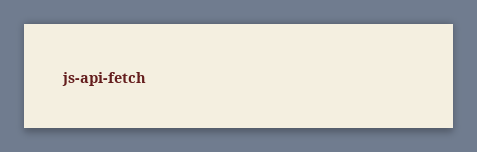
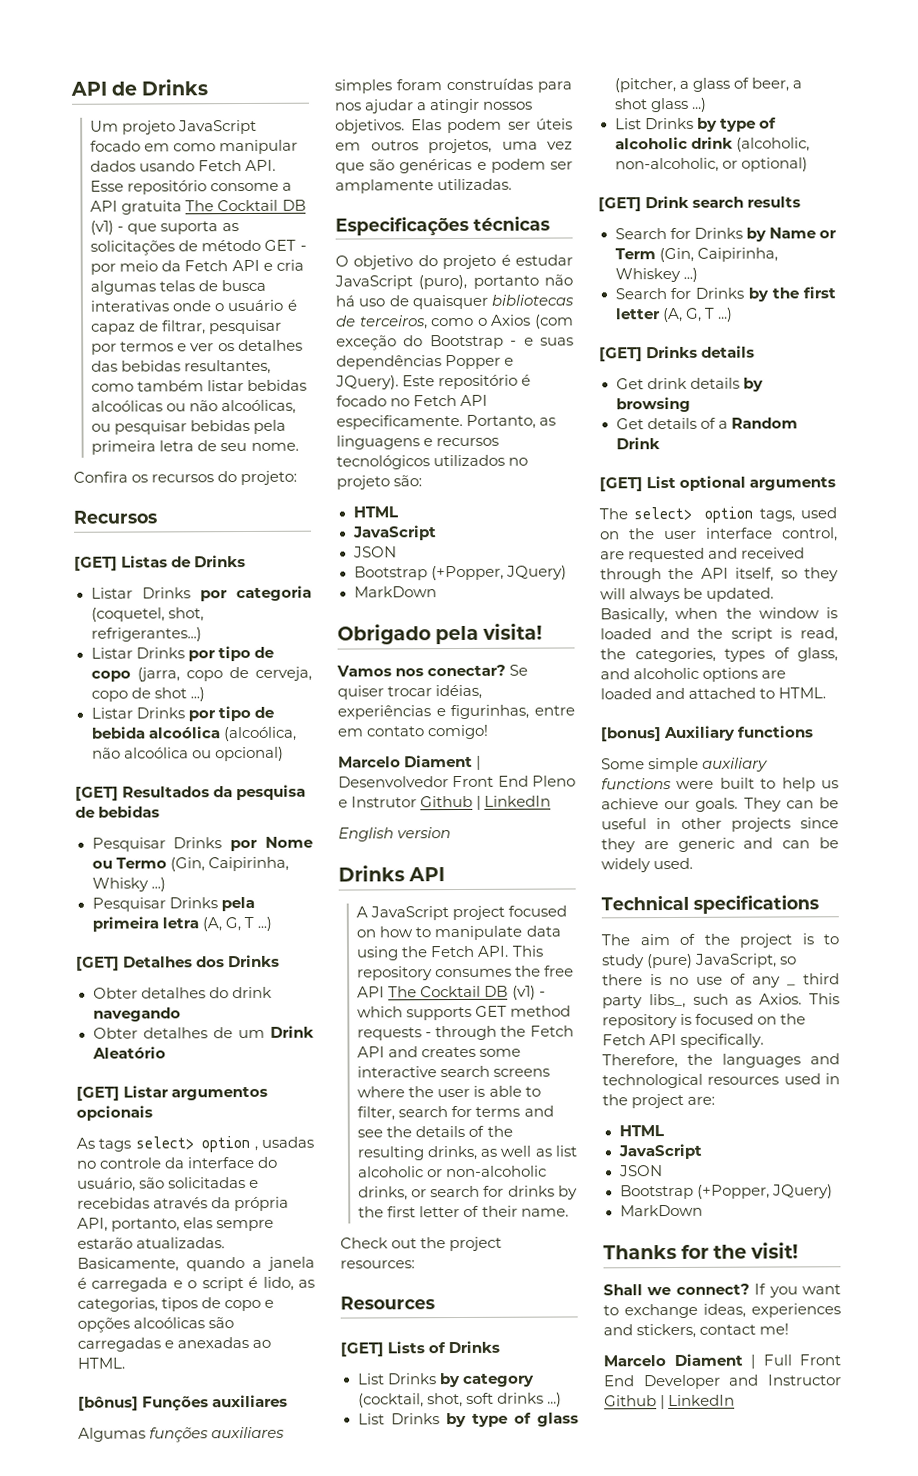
[62,72,146,86] js-api-fetch -> [70,79,209,96] [90,119,258,135] [90,139,299,155] [90,159,277,172] [90,180,293,195] [90,199,306,215] [90,220,239,235] [90,239,307,256] [90,259,304,275] [90,279,267,295] [90,299,297,312] [91,319,283,335] [91,339,303,355] [91,359,272,375] [91,379,308,392] [91,399,297,415] [91,419,287,435] [91,440,299,455] [73,470,298,486] [73,510,157,524] [74,555,247,571] [90,585,312,602] [90,607,204,622] [90,627,202,642] [90,645,274,662] [90,666,312,682] [90,687,205,702] [90,705,274,722] [90,726,297,742] [91,746,284,762] [75,784,307,801] [75,805,161,818] [91,836,313,852] [91,856,289,872] [91,877,166,892] [91,896,255,912] [91,916,272,932] [76,954,281,971] [92,986,272,999] [92,1007,181,1022] [92,1025,314,1039] [91,1046,166,1059] [76,1085,269,1101] [76,1105,153,1121] [76,1135,314,1153] [76,1156,279,1169] [77,1177,260,1192] [77,1196,290,1212] [77,1217,275,1232] [77,1237,226,1249] [77,1256,315,1272] [77,1276,316,1292] [77,1297,275,1312] [77,1317,235,1333] [77,1336,272,1352] [77,1357,125,1369] [78,1394,289,1412] [78,1426,286,1443] [334,78,572,94] [335,98,534,114] [335,118,573,134] [335,138,573,154] [335,158,573,174] [335,178,513,194] [335,215,550,236] [335,254,573,270] [334,274,573,290] [335,294,574,310] [336,314,574,330] [336,334,574,351] [336,354,515,370] [335,374,532,390] [336,394,489,407] [336,414,557,430] [336,435,500,450] [336,454,529,470] [336,475,423,490] [352,506,398,518] [351,525,437,541] [352,546,397,558] [353,565,567,581] [353,586,437,598] [337,623,543,645] [336,664,529,677] [337,684,483,700] [337,704,575,720] [337,724,490,740] [338,754,482,770] [338,775,576,788] [338,795,552,810] [338,827,452,842] [338,865,446,882] [356,905,568,921] [356,925,561,941] [356,945,544,961] [357,965,575,981] [357,985,546,1000] [357,1005,572,1021] [357,1025,574,1041] [357,1046,522,1058] [357,1065,551,1078] [357,1085,541,1098] [357,1105,554,1121] [357,1125,513,1138] [357,1145,577,1161] [358,1165,548,1178] [358,1185,578,1201] [358,1205,569,1218] [340,1236,503,1252] [340,1260,415,1269] [340,1296,435,1310] [340,1340,501,1357] [356,1373,535,1388] [357,1392,562,1408] [357,1412,579,1428] [613,77,802,93] [613,97,707,113] [614,117,777,132] [614,136,810,152] [614,157,808,173] [598,195,802,212] [614,227,837,242] [614,247,778,263] [614,267,698,283] [614,286,836,302] [614,307,733,323] [599,345,756,362] [615,377,764,392] [615,396,691,413] [615,417,798,430] [615,437,660,450] [599,475,837,492] [599,506,837,523] [600,527,838,542] [600,547,806,563] [600,567,839,583] [600,587,775,603] [600,607,838,623] [600,627,838,642] [600,647,838,663] [600,667,787,682] [600,687,827,700] [600,725,815,742] [601,757,769,773] [601,777,839,792] [601,797,839,812] [601,817,839,832] [601,837,839,853] [601,857,694,873] [601,894,819,914] [601,933,839,948] [602,953,798,969] [602,973,840,988] [602,993,840,1009] [602,1013,807,1029] [602,1033,765,1048] [602,1053,840,1069] [602,1073,840,1089] [602,1093,716,1109] [618,1125,664,1137] [617,1143,702,1160] [618,1165,663,1177] [619,1184,833,1200] [619,1204,703,1217] [603,1242,799,1260] [603,1283,841,1298] [603,1303,841,1319] [603,1323,790,1339] [603,1353,841,1369] [604,1374,842,1390] [604,1394,736,1410] API de Drinks // Um projeto JavaScript focado em como manipular dados usando Fetch API. Esse repositório consome a API gratuita The Cocktail DB (v1) - que suporta as solicitações de método GET - por meio da Fetch API e cria algumas telas de busca interativas onde o usuário é capaz de filtrar, pesquisar por termos e ver os detalhes das bebidas resultantes, como também listar bebidas alcoólicas ou não alcoólicas, ou pesquisar bebidas pela primeira letra de seu nome. // Confira os recursos do projeto: // Recursos // [GET] Listas de Drinks // Listar Drinks por categoria (coquetel, shot, refrigerantes...) // Listar Drinks por tipo de copo (jarra, copo de cerveja, copo de shot ...) // Listar Drinks por tipo de bebida alcoólica (alcoólica, não alcoólica ou opcional) // [GET] Resultados da pesquisa de bebidas // Pesquisar Drinks por Nome ou Termo (Gin, Caipirinha, Whisky ...) // Pesquisar Drinks pela primeira letra (A, G, T ...) // [GET] Detalhes dos Drinks // Obter detalhes do drink navegando // Obter detalhes de um Drink Aleatório // [GET] Listar argumentos opcionais // As tags select> option , usadas no controle da interface do usuário, são solicitadas e recebidas através da própria API, portanto, elas sempre estarão atualizadas. Basicamente, quando a janela é carregada e o script é lido, as categorias, tipos de copo e opções alcoólicas são carregadas e anexadas ao HTML. // [bônus] Funções auxiliares // Algumas funções auxiliares simples foram construídas para nos ajudar a atingir nossos objetivos. Elas podem ser úteis em outros projetos, uma vez que são genéricas e podem ser amplamente utilizadas. // Especificações técnicas // O objetivo do projeto é estudar JavaScript (puro), portanto não há uso de quaisquer bibliotecas de terceiros, como o Axios (com exceção do Bootstrap - e suas dependências Popper e JQuery). Este repositório é focado no Fetch API especificamente. Portanto, as linguagens e recursos tecnológicos utilizados no projeto são: // HTML // JavaScript // JSON // Bootstrap (+Popper, JQuery) // MarkDown // Obrigado pela visita! // Vamos nos conectar? Se quiser trocar idéias, experiências e figurinhas, entre em contato comigo! // Marcelo Diament | Desenvolvedor Front End Pleno e Instrutor Github | LinkedIn // English version // Drinks API // A JavaScript project focused on how to manipulate data using the Fetch API. This repository consumes the free API The Cocktail DB (v1) - which supports GET method requests - through the Fetch API and creates some interactive search screens where the user is able to filter, search for terms and see the details of the resulting drinks, as well as list alcoholic or non-alcoholic drinks, or search for drinks by the first letter of their name. // Check out the project resources: // Resources // [GET] Lists of Drinks // List Drinks by category (cocktail, shot, soft drinks ...) // List Drinks by type of glass (pitcher, a glass of beer, a shot glass ...) // List Drinks by type of alcoholic drink (alcoholic, non-alcoholic, or optional) // [GET] Drink search results // Search for Drinks by Name or Term (Gin, Caipirinha, Whiskey ...) // Search for Drinks by the first letter (A, G, T ...) // [GET] Drinks details // Get drink details by browsing // Get details of a Random Drink // [GET] List optional arguments // The select> option tags, used on the user interface control, are requested and received through the API itself, so they will always be updated. Basically, when the window is loaded and the script is read, the categories, types of glass, and alcoholic options are loaded and attached to HTML. // [bonus] Auxiliary functions // Some simple auxiliary functions were built to help us achieve our goals. They can be useful in other projects since they are generic and can be widely used. // Technical specifications // The aim of the project is to study (pure) JavaScript, so there is no use of any _ third party libs_, such as Axios. This repository is focused on the Fetch API specifically. Therefore, the languages and technological resources used in the project are: // HTML // JavaScript // JSON // Bootstrap (+Popper, JQuery) // MarkDown // Thanks for the visit! // Shall we connect? If you want to exchange ideas, experiences and stickers, contact me! // Marcelo Diament | Full Front End Developer and Instructor Github | LinkedIn

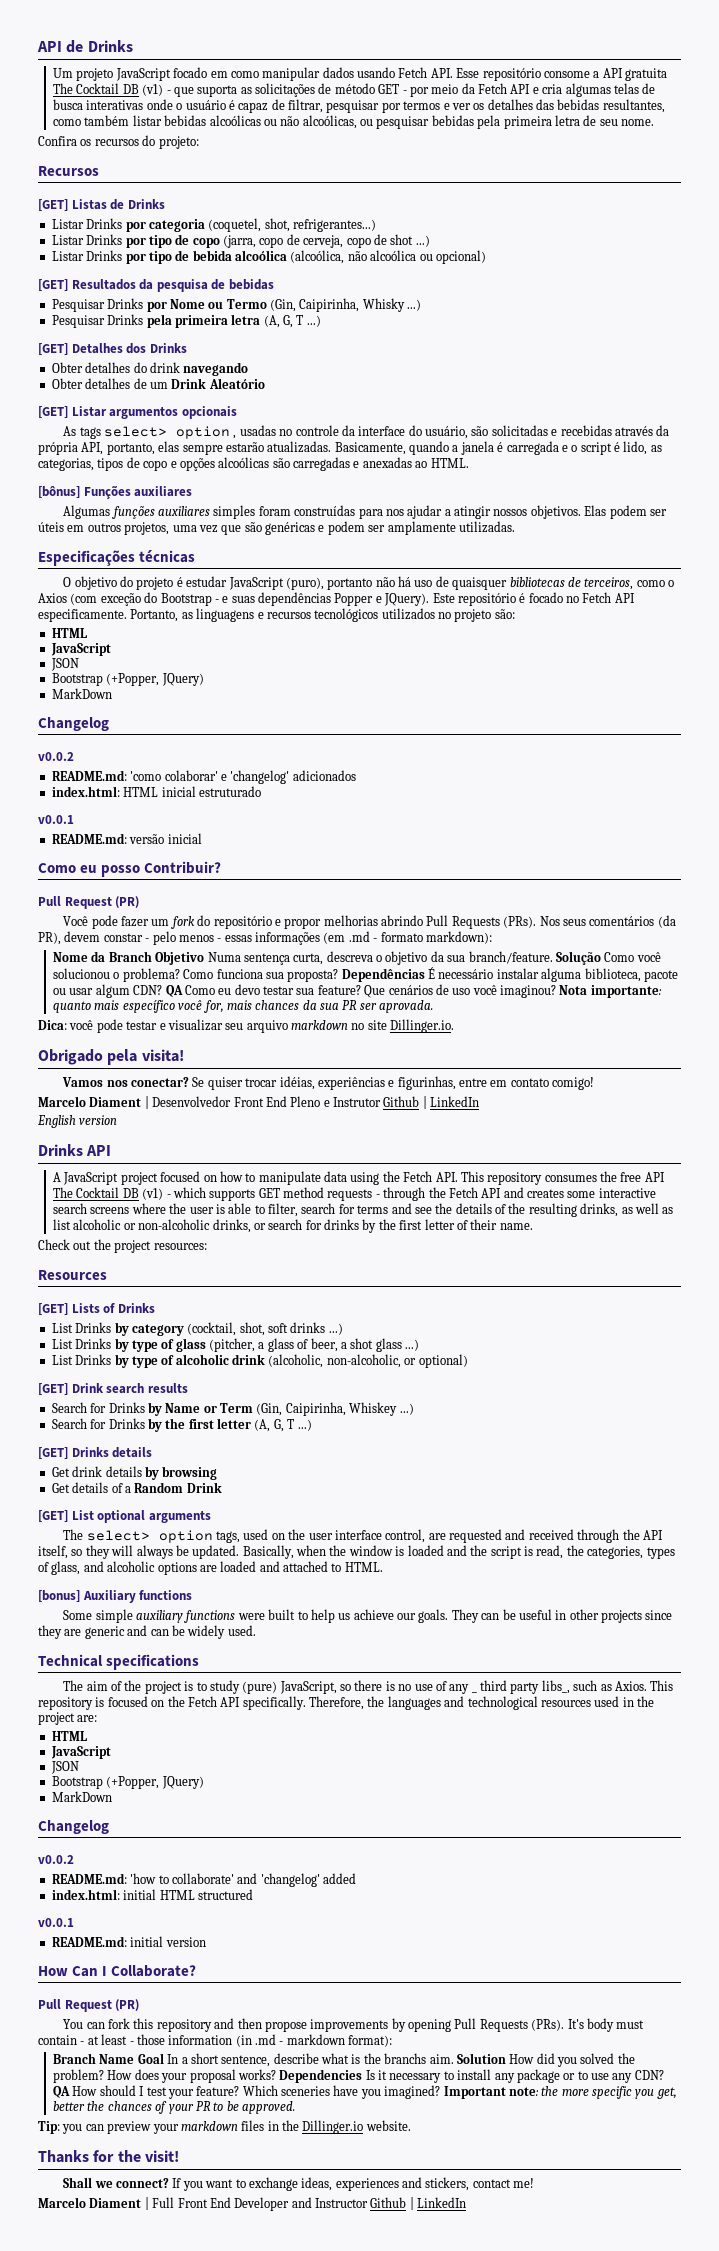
(437, 592) none -> [38,717,109,731] [38,752,74,761] [51,770,356,784] [51,786,261,797] [38,815,74,824] [51,833,202,844] [38,861,222,877] [38,896,140,909] [63,915,676,929] [38,931,492,945] [53,951,661,965] [53,967,678,982] [53,984,662,998] [53,1000,434,1013] [38,1019,455,1033] // Changelog // v0.0.2 // README.md: 'como colaborar' e 'changelog' adicionados // index.html: HTML inicial estruturado // v0.0.1 // README.md: versão inicial // Como eu posso Contribuir? // Pull Request (PR) // Você pode fazer um fork do repositório e propor melhorias abrindo Pull Requests (PRs). Nos seus comentários (da PR), devem constar - pelo menos - essas informações (em .md - formato markdown): // Nome da Branch Objetivo Numa sentença curta, descreva o objetivo da sua branch/feature. Solução Como você solucionou o problema? Como funciona sua proposta? Dependências É necessário instalar alguma biblioteca, pacote ou usar algum CDN? QA Como eu devo testar sua feature? Que cenários de uso você imaginou? Nota importante: quanto mais específico você for, mais chances da sua PR ser aprovada. // Dica: você pode testar e visualizar seu arquivo markdown no site Dillinger.io.
(703, 1210) none -> [38,1820,109,1834] [38,1855,74,1864] [51,1873,356,1887] [51,1889,253,1900] [38,1918,74,1927] [51,1936,206,1947] [38,1965,197,1977] [38,1999,140,2012] [63,2018,645,2032] [38,2034,393,2047] [53,2053,635,2067] [53,2069,664,2083] [53,2085,677,2099] [53,2101,296,2114] [38,2120,411,2134] // Changelog // v0.0.2 // README.md: 'how to collaborate' and 'changelog' added // index.html: initial HTML structured // v0.0.1 // README.md: initial version // How Can I Collaborate? // Pull Request (PR) // You can fork this repository and then propose improvements by opening Pull Requests (PRs). It's body must contain - at least - those information (in .md - markdown format): // Branch Name Goal In a short sentence, describe what is the branchs aim. Solution How did you solved the problem? How does your proposal works? Dependencies Is it necessary to install any package or to use any CDN? QA How should I test your feature? Which sceneries have you imagined? Important note: the more specific you get, better the chances of your PR to be approved. // Tip: you can preview your markdown files in the Dillinger.io website.

